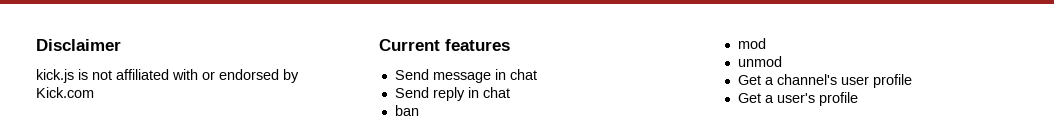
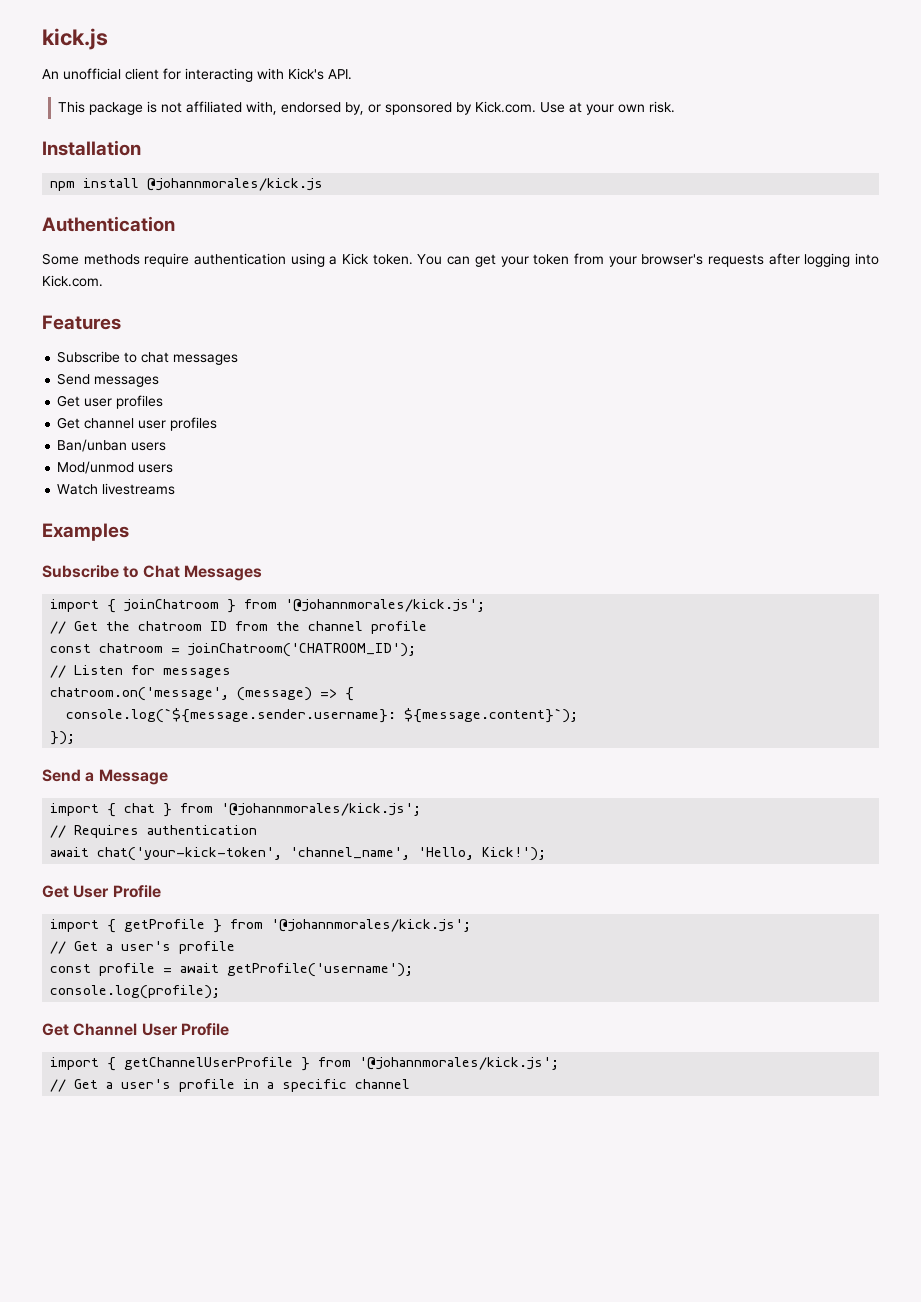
[36,39,121,51] [36,69,299,83] [36,87,94,98] [379,39,510,51] [394,69,537,83] [394,87,510,101] [394,105,419,116] [737,38,766,49] [737,56,782,67] [737,74,912,88] [737,92,858,106] Disclaimer // kick.js is not affiliated with or endorsed by Kick.com // Current features // Send message in chat // Send reply in chat // ban // mod // unmod // Get a channel's user profile // Get a user's profile -> [42,28,108,50] [42,68,352,82] [58,101,676,115] [42,140,141,156] [50,178,324,191] [42,216,175,232] [42,253,880,267] [42,275,103,287] [42,315,121,330] [57,351,239,365] [57,373,160,387] [57,395,164,409] [57,417,218,431] [57,439,167,452] [57,461,174,474] [57,483,176,495] [42,523,129,541] [42,565,262,581] [50,599,486,613] [50,621,428,634] [50,643,417,657] [50,665,232,678] [50,687,355,701] [66,708,579,723] [50,731,76,745] [42,769,168,785] [50,803,422,817] [50,825,258,838] [50,847,547,861] [42,885,161,898] [50,919,472,933] [50,941,236,954] [50,963,414,977] [50,985,221,999] [42,1023,229,1036] [50,1057,560,1071] [50,1079,411,1092] kick.js // An unofficial client for interacting with Kick's API. // This package is not affiliated with, endorsed by, or sponsored by Kick.com. Use at your own risk. // Installation // npm install @johannmorales/kick.js // Authentication // Some methods require authentication using a Kick token. You can get your token from your browser's requests after logging into Kick.com. // Features // Subscribe to chat messages // Send messages // Get user profiles // Get channel user profiles // Ban/unban users // Mod/unmod users // Watch livestreams // Examples // Subscribe to Chat Messages // import { joinChatroom } from '@johannmorales/kick.js'; // // Get the chatroom ID from the channel profile // const chatroom = joinChatroom('CHATROOM_ID'); // // Listen for messages // chatroom.on('message', (message) => { // console.log(`${message.sender.username}: ${message.content}`); // }); // Send a Message // import { chat } from '@johannmorales/kick.js'; // // Requires authentication // await chat('your-kick-token', 'channel_name', 'Hello, Kick!'); // Get User Profile // import { getProfile } from '@johannmorales/kick.js'; // // Get a user's profile // const profile = await getProfile('username'); // console.log(profile); // Get Channel User Profile // import { getChannelUserProfile } from '@johannmorales/kick.js'; // // Get a user's profile in a specific channel

